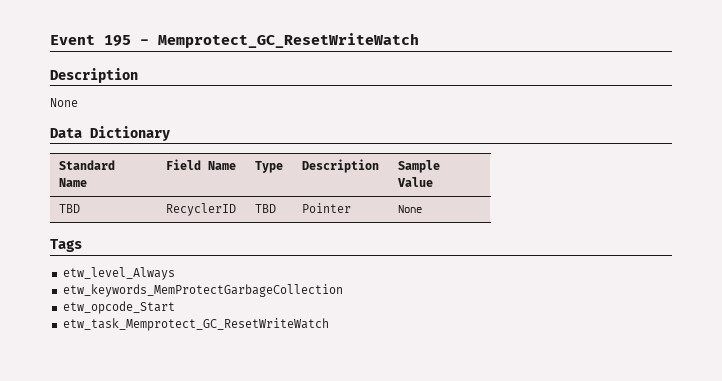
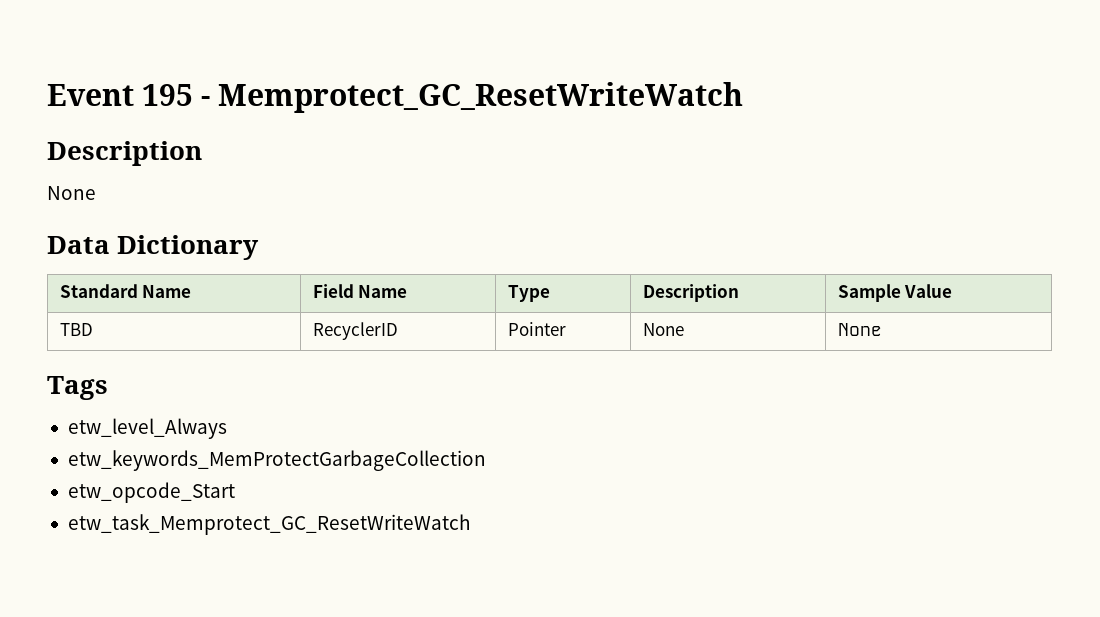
[255,204,277,213] [302,203,352,213] TBD | Pointer -> [507,322,566,336] [642,323,684,336] Pointer | None

